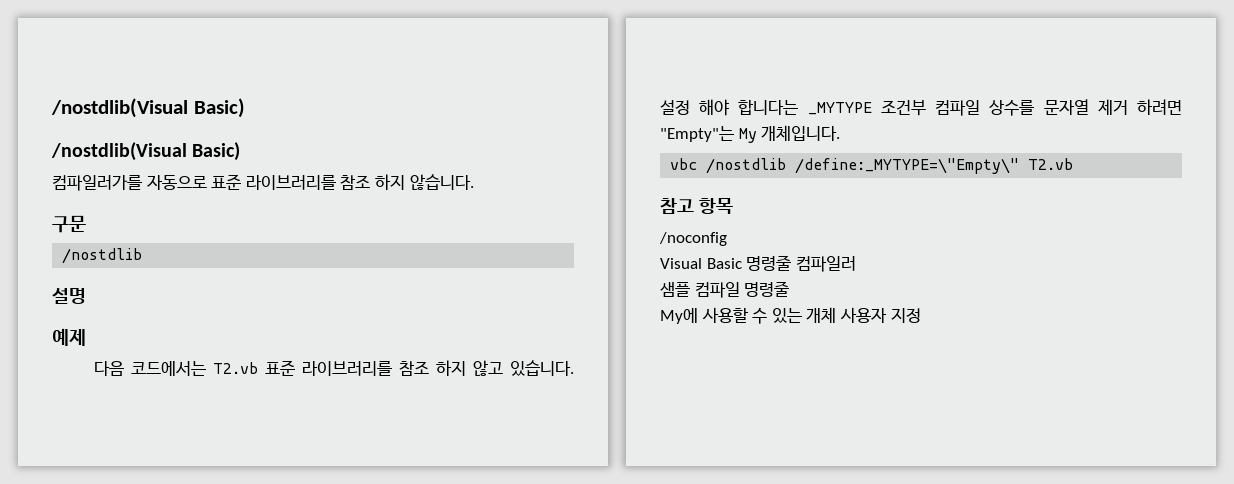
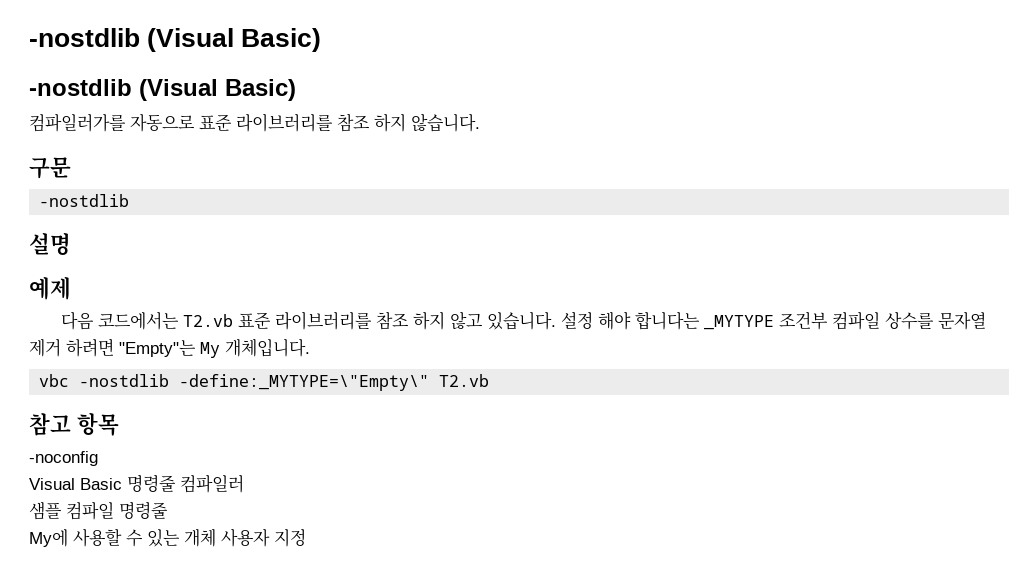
[51,98,245,118] [51,142,187,161] /nostdlib(Visual Basic) // /nostdlib(Visual -> [29,28,322,52] [29,79,218,101] -nostdlib (Visual Basic) // -nostdlib (Visual
[62,248,143,264] /nostdlib -> [39,194,130,207] -nostdlib
[706,158,1020,174] /nostdlib /define:_MYTYPE=\"Empty\" -> [79,374,430,391] -nostdlib -define:_MYTYPE=\"Empty\"
[659,232,727,246] /noconfig -> [29,451,98,466] -noconfig

